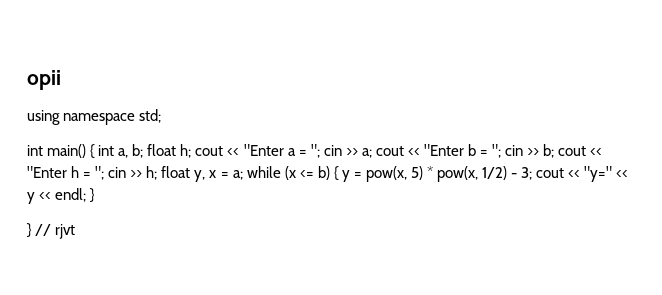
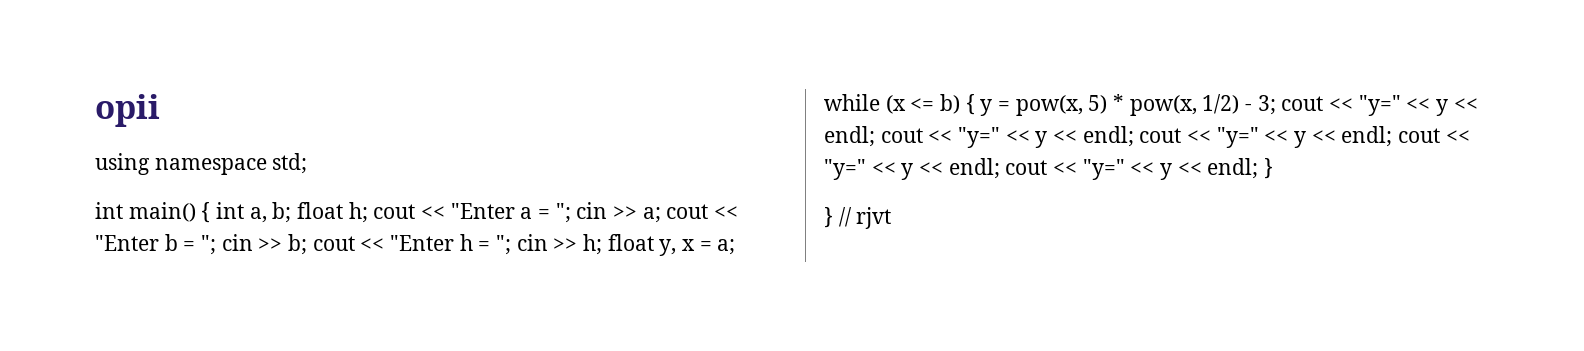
(87, 195) none -> [880,126,1470,148] [824,158,1259,180] cout << "y=" << y << endl; cout << "y=" << y << endl; cout << "y=" << y << endl; cout << "y=" << y << endl;

